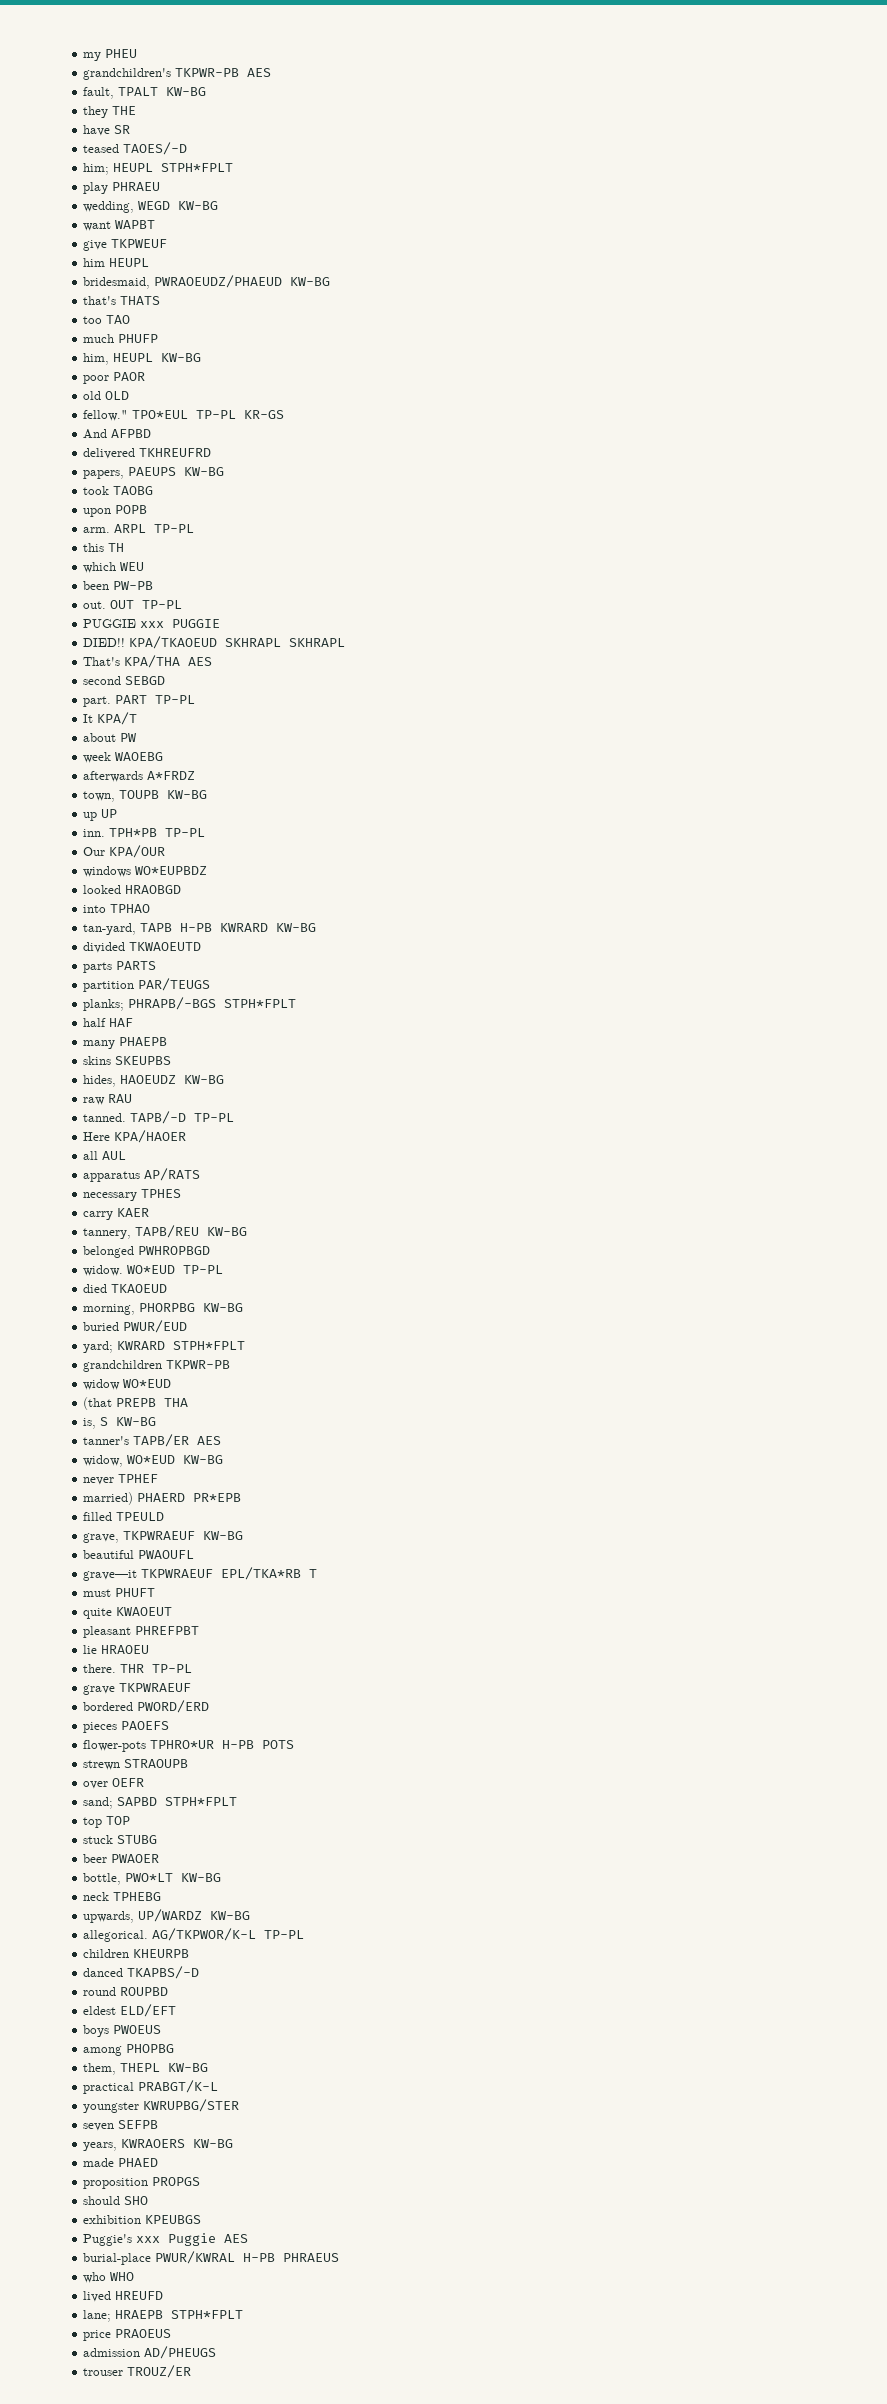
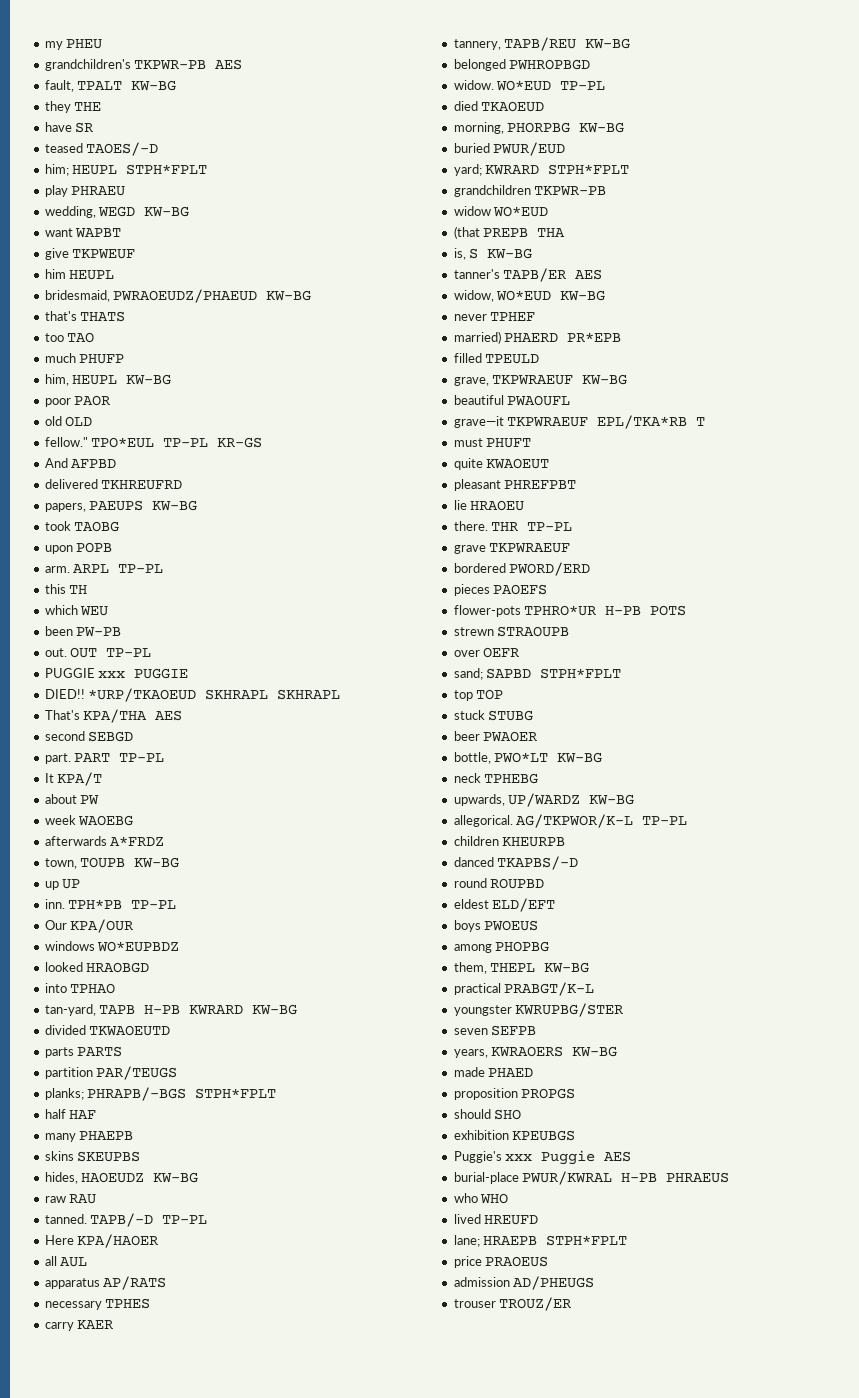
[129,636,218,649] KPA/TKAOEUD -> [88,688,197,702] *URP/TKAOEUD

